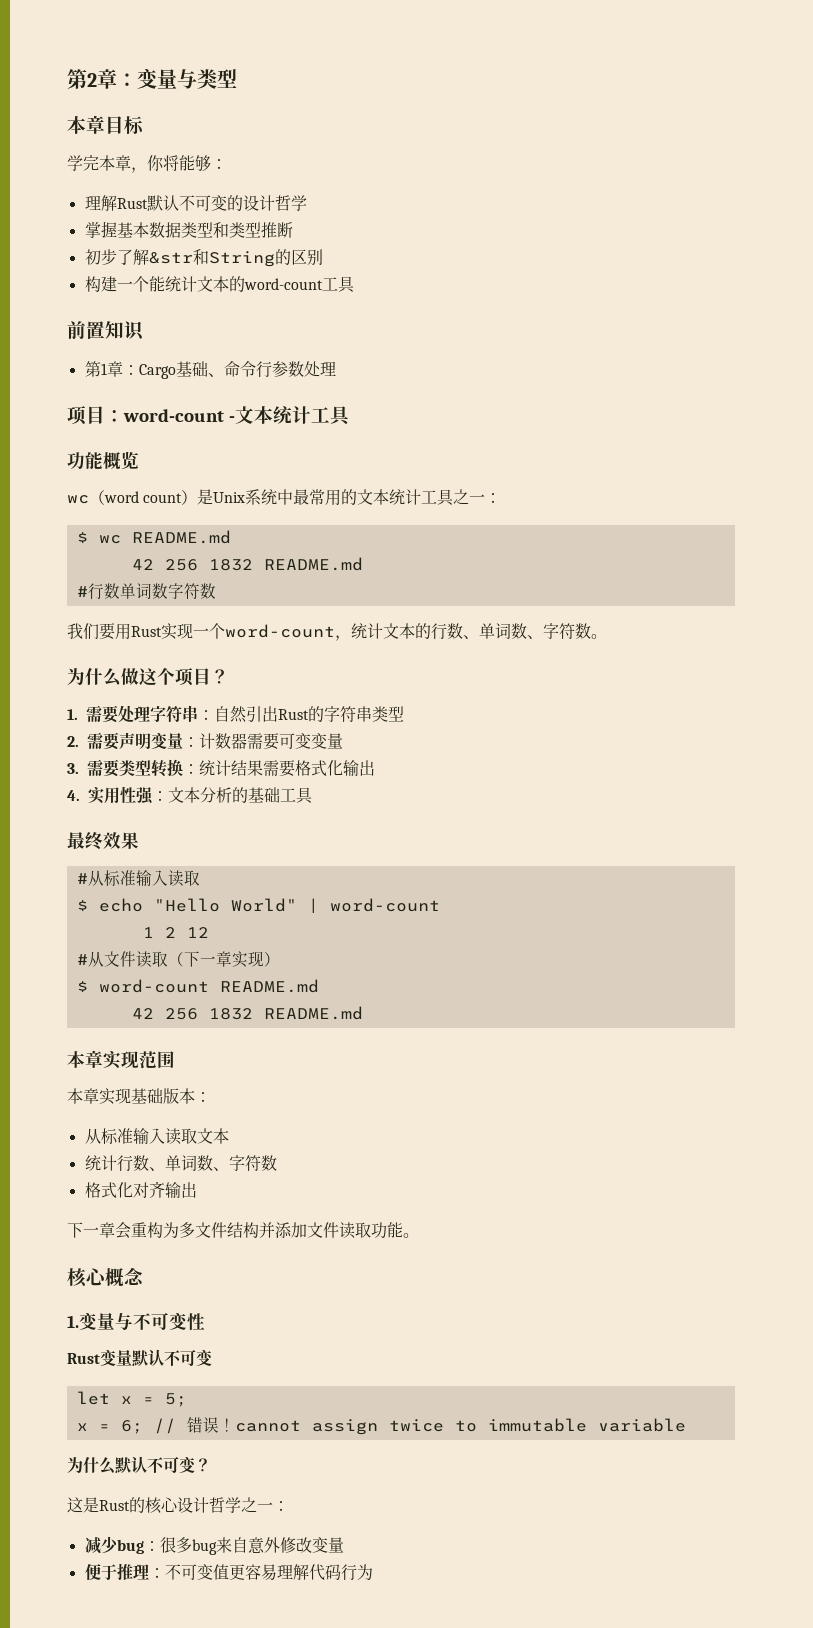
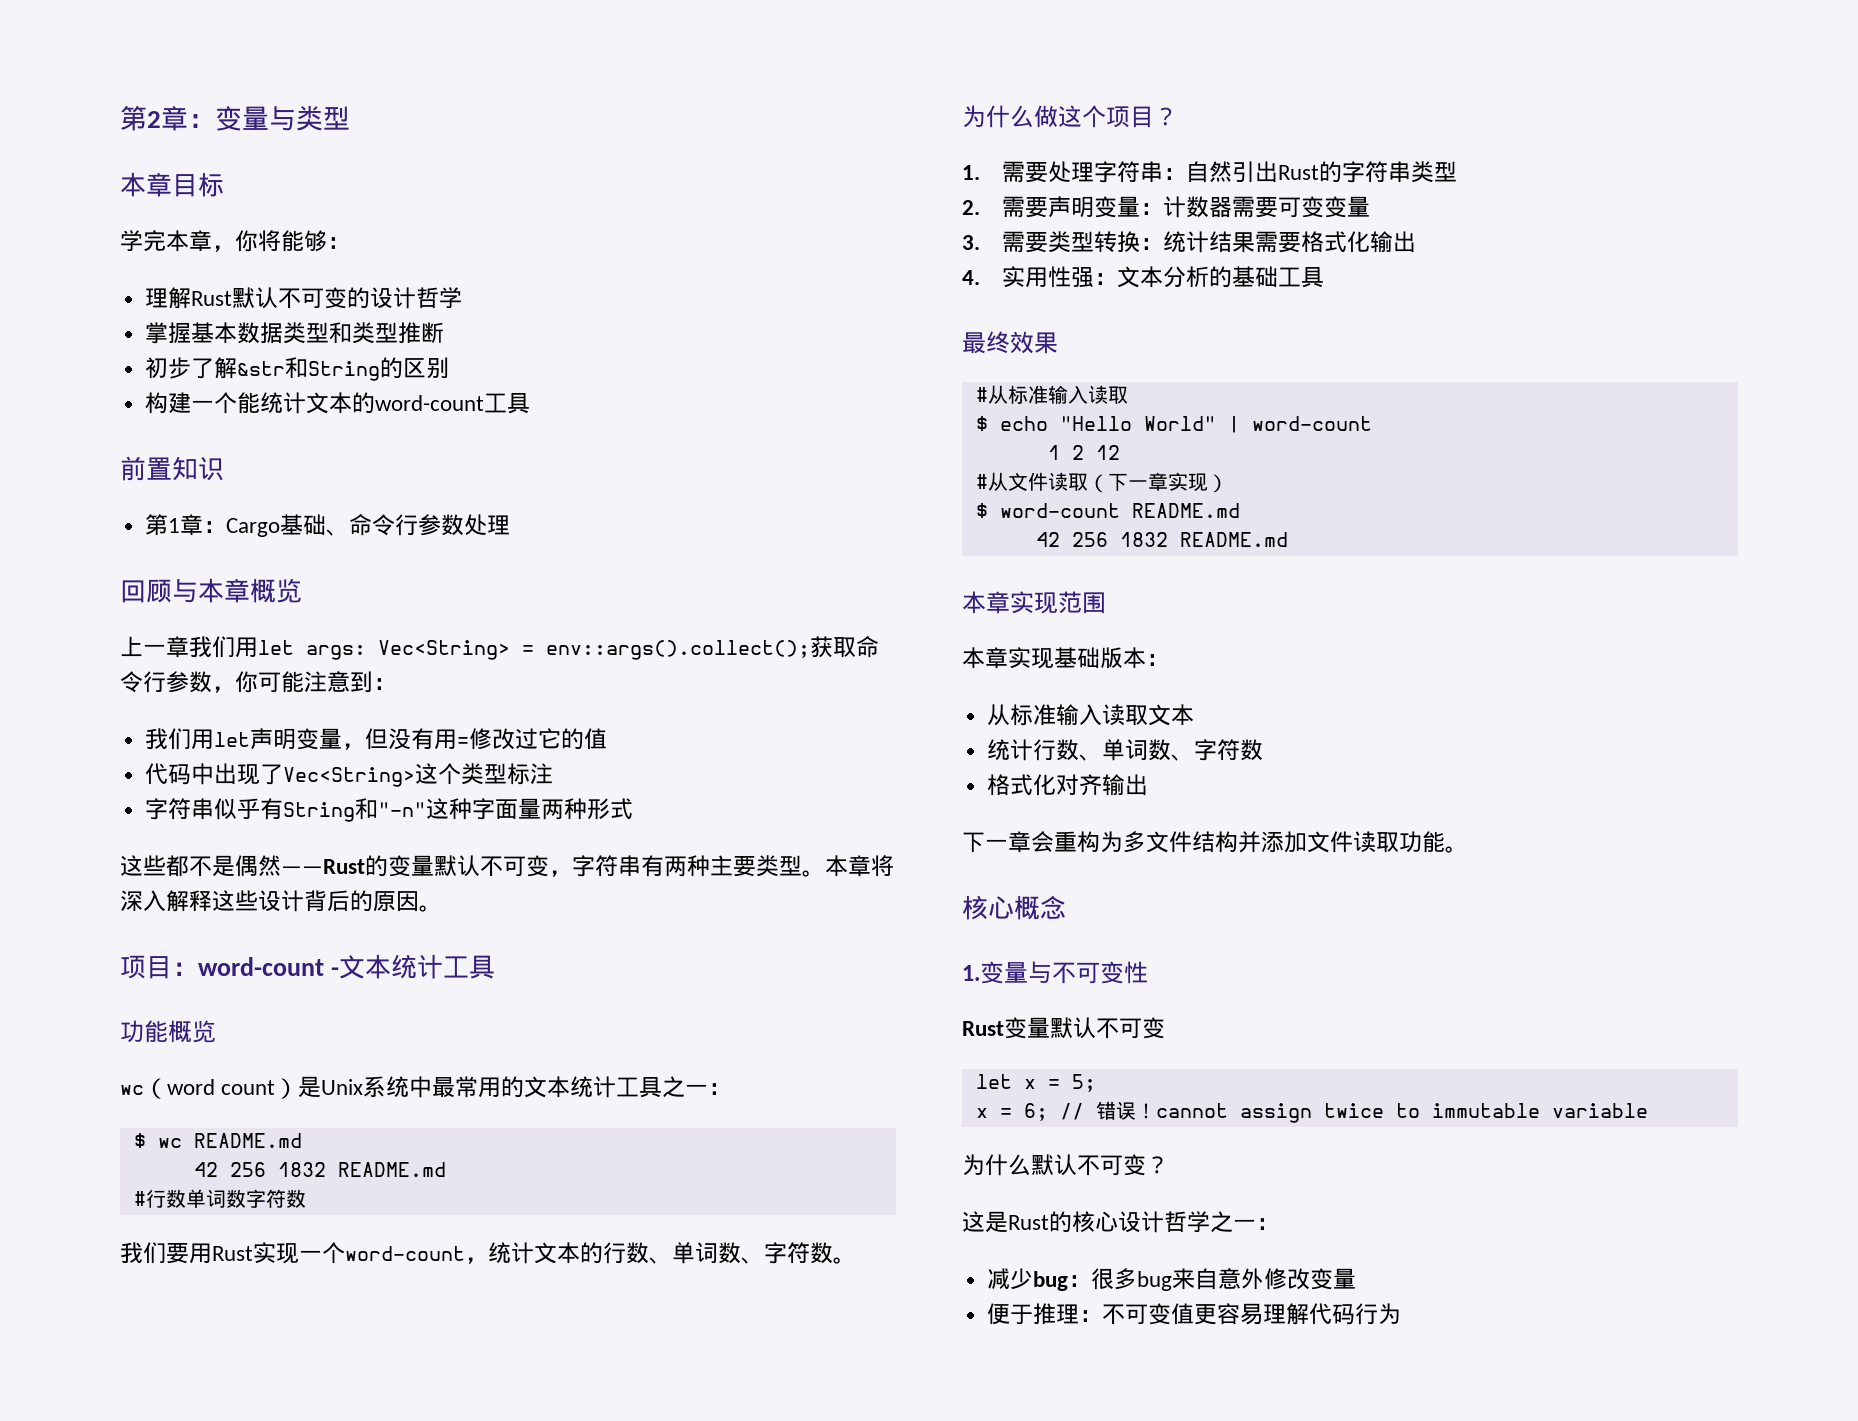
(336, 368) none -> [120,578,302,603] [120,636,879,660] [120,671,396,693] [145,728,608,750] [145,763,554,787] [145,798,634,822] [120,855,894,877] [120,890,442,912] // 回顾与本章概览 // 上一章我们用let args: Vec<String> = env::args().collect();获取命令行参数，你可能注意到： // 我们用let声明变量，但没有用=修改过它的值 // 代码中出现了Vec<String>这个类型标注 // 字符串似乎有String和"-n"这种字面量两种形式 // 这些都不是偶然——Rust的变量默认不可变，字符串有两种主要类型。本章将深入解释这些设计背后的原因。

